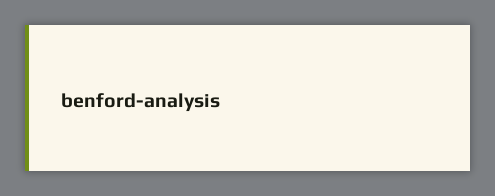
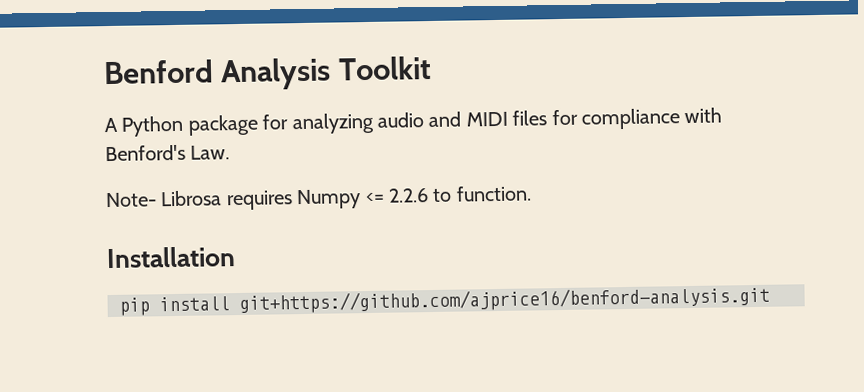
[61,93,220,112] benford-analysis -> [103,56,432,91] [104,107,723,137] [105,144,231,162] [105,185,532,211] [106,246,236,269] [119,285,770,316] Benford Analysis Toolkit // A Python package for analyzing audio and MIDI files for compliance with Benford's Law. // Note- Librosa requires Numpy <= 2.2.6 to function. // Installation // pip install git+https://github.com/ajprice16/benford-analysis.git

